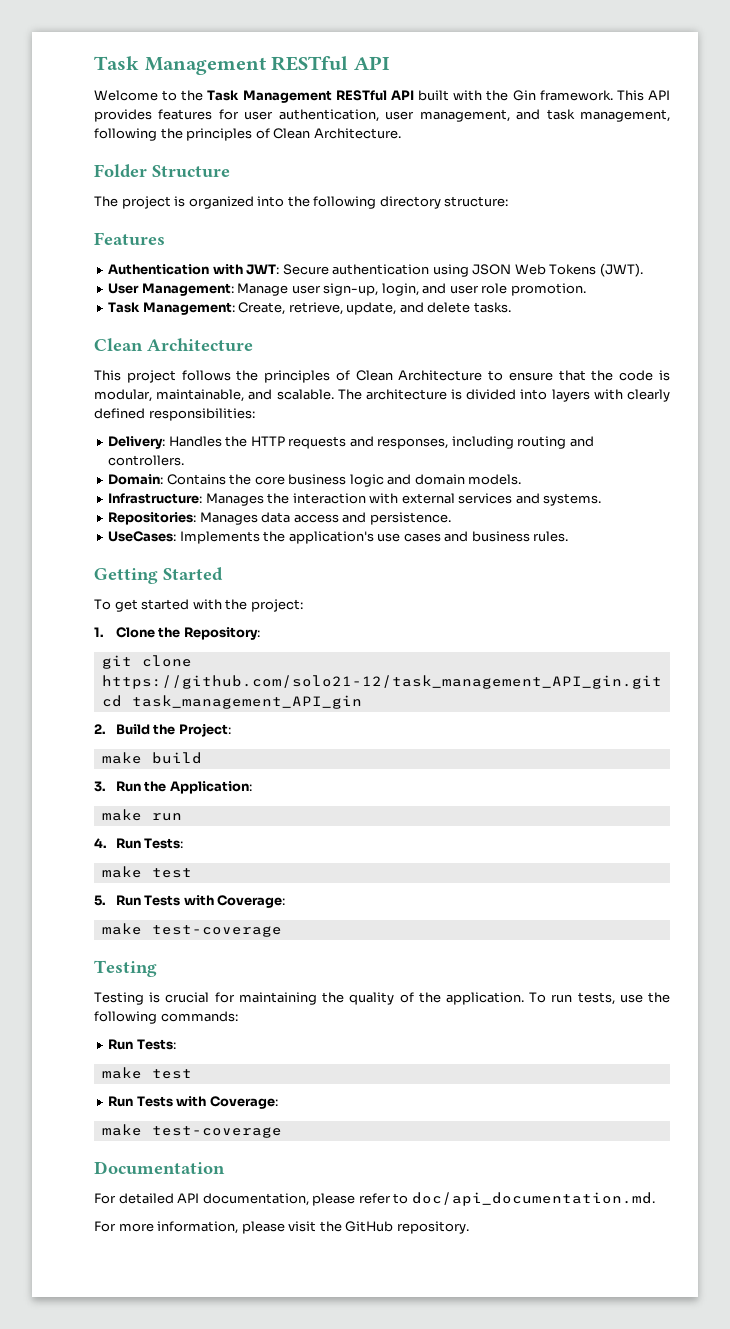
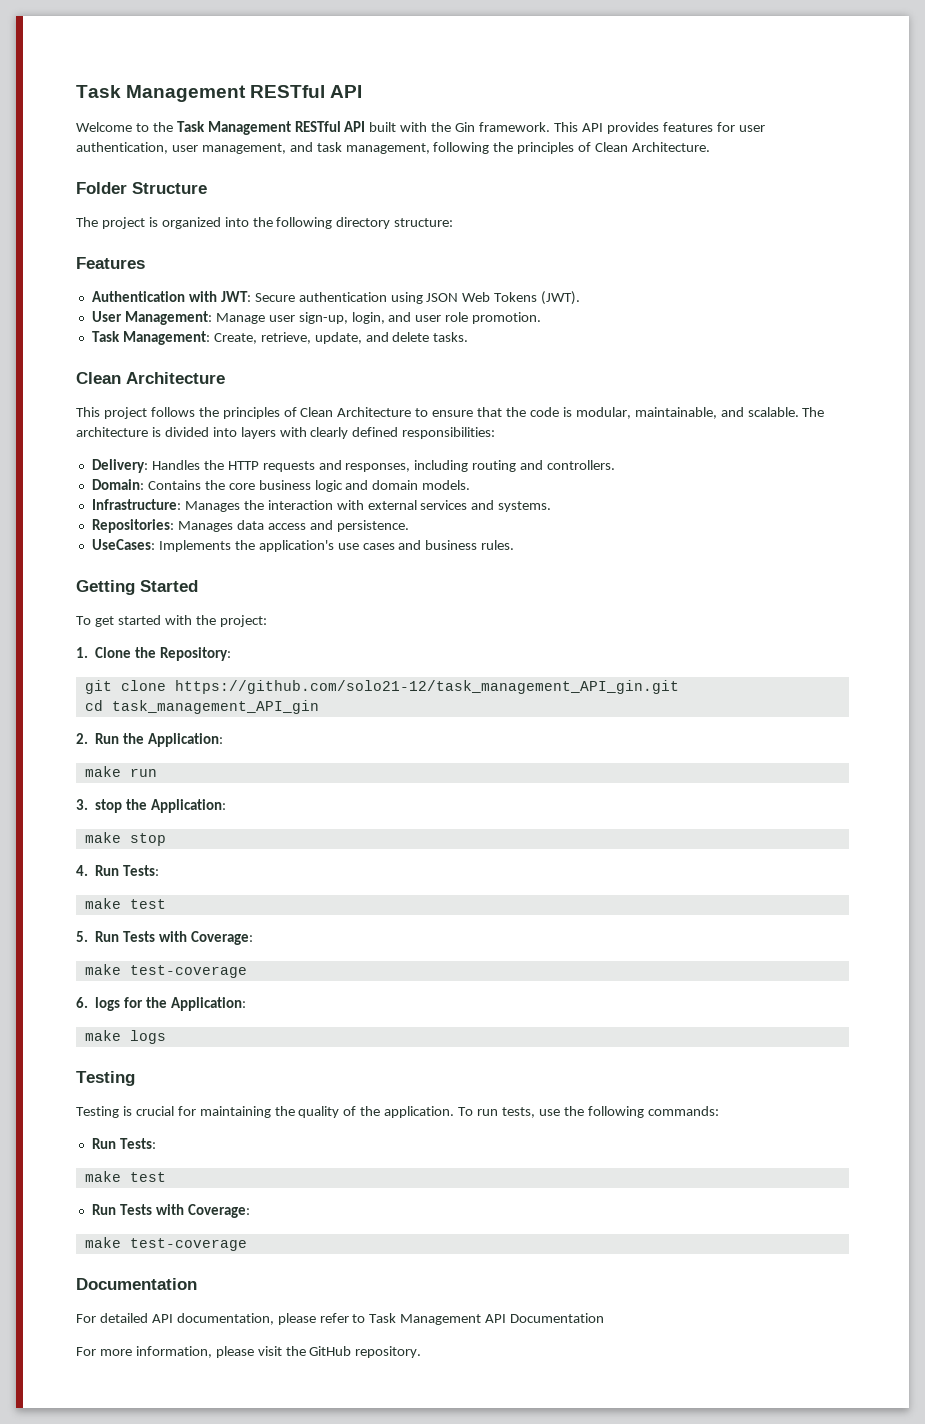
[115,723,231,737] [101,752,202,764] [94,781,106,792] Build the Project: // make build // 3. -> (88, 738) none
(182, 817) none -> [76,799,227,813] [84,832,166,846] // 3. stop the Application: // make stop
(282, 931) none -> [76,997,246,1011] [84,1030,166,1044] // 6. logs for the Application: // make logs
[411,1192,655,1206] doc/api_documentation.md. -> [369,1313,605,1325] Task Management API Documentation

